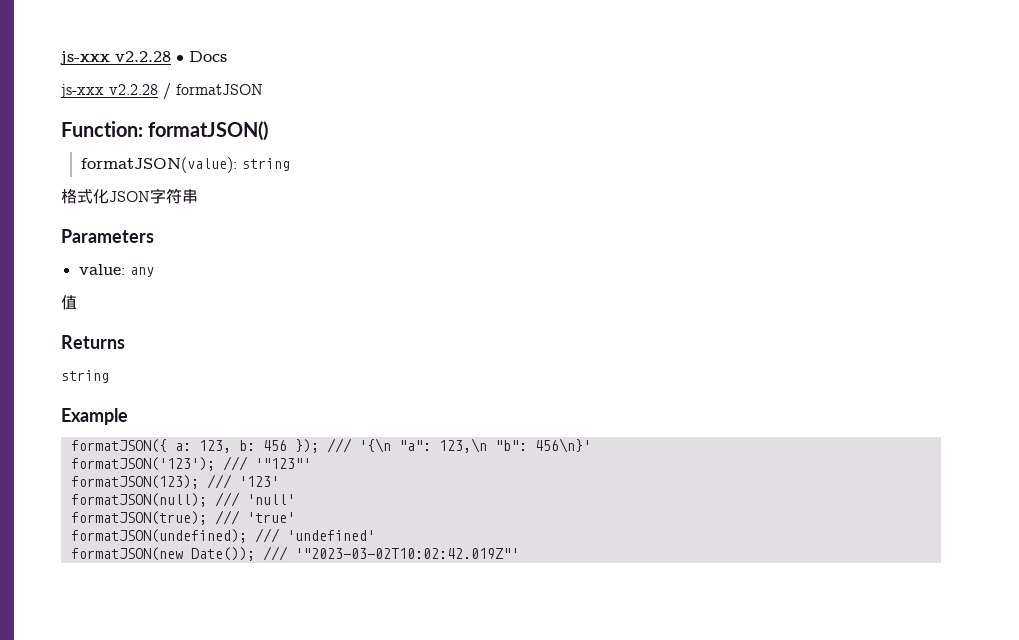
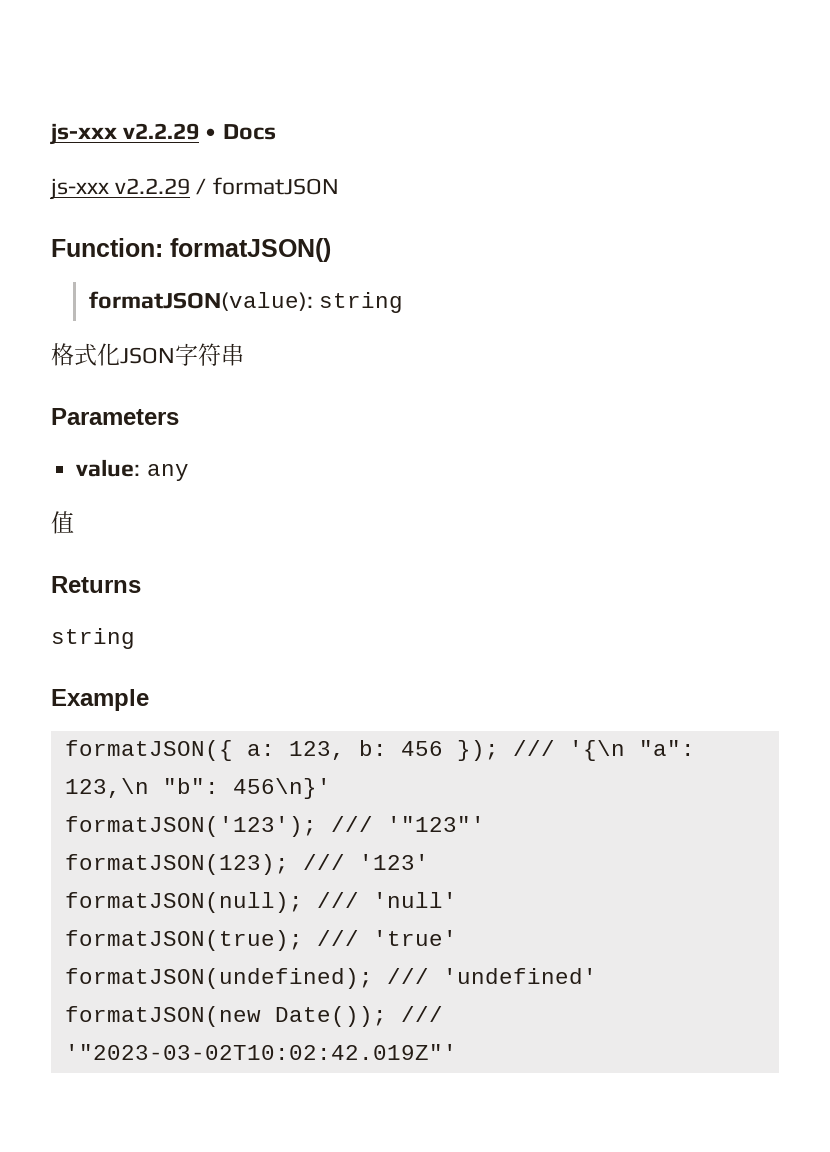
[60,51,171,65] js-xxx v2.2.28 -> [50,123,200,145] js-xxx v2.2.29
[109,84,158,95] v2.2.28 -> [115,178,191,195] v2.2.29

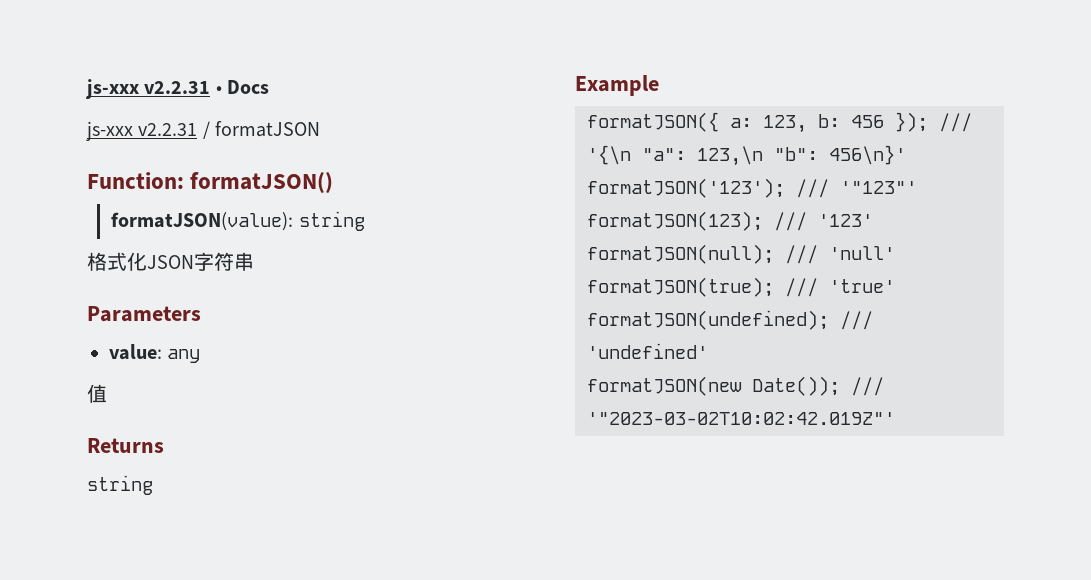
[50,123,200,145] js-xxx v2.2.29 -> [85,79,211,99] js-xxx v2.2.31
[115,178,191,195] v2.2.29 -> [138,123,198,136] v2.2.31

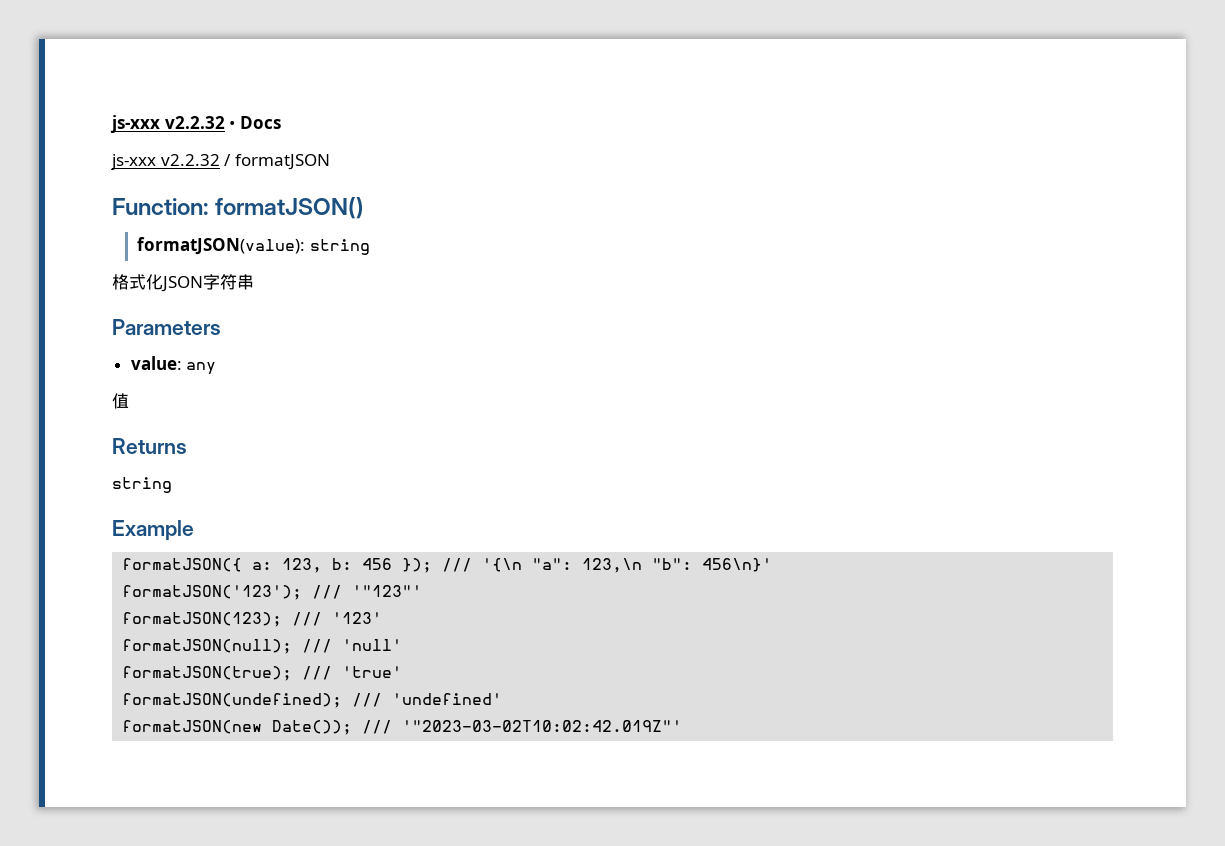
[85,79,211,99] js-xxx v2.2.31 -> [110,115,225,133] js-xxx v2.2.32
[138,123,198,136] v2.2.31 -> [160,154,220,166] v2.2.32

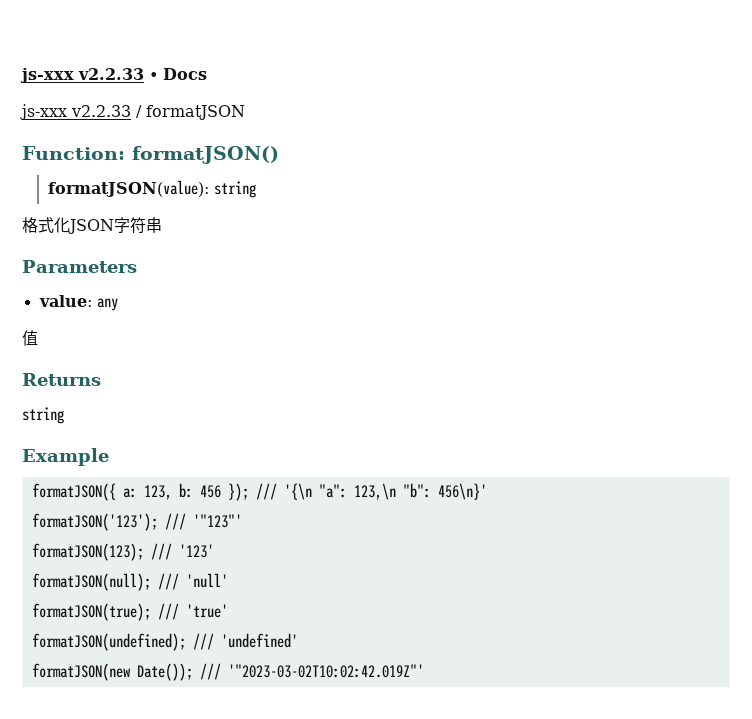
[110,115,225,133] js-xxx v2.2.32 -> [20,68,144,83] js-xxx v2.2.33
[160,154,220,166] v2.2.32 -> [71,105,131,117] v2.2.33

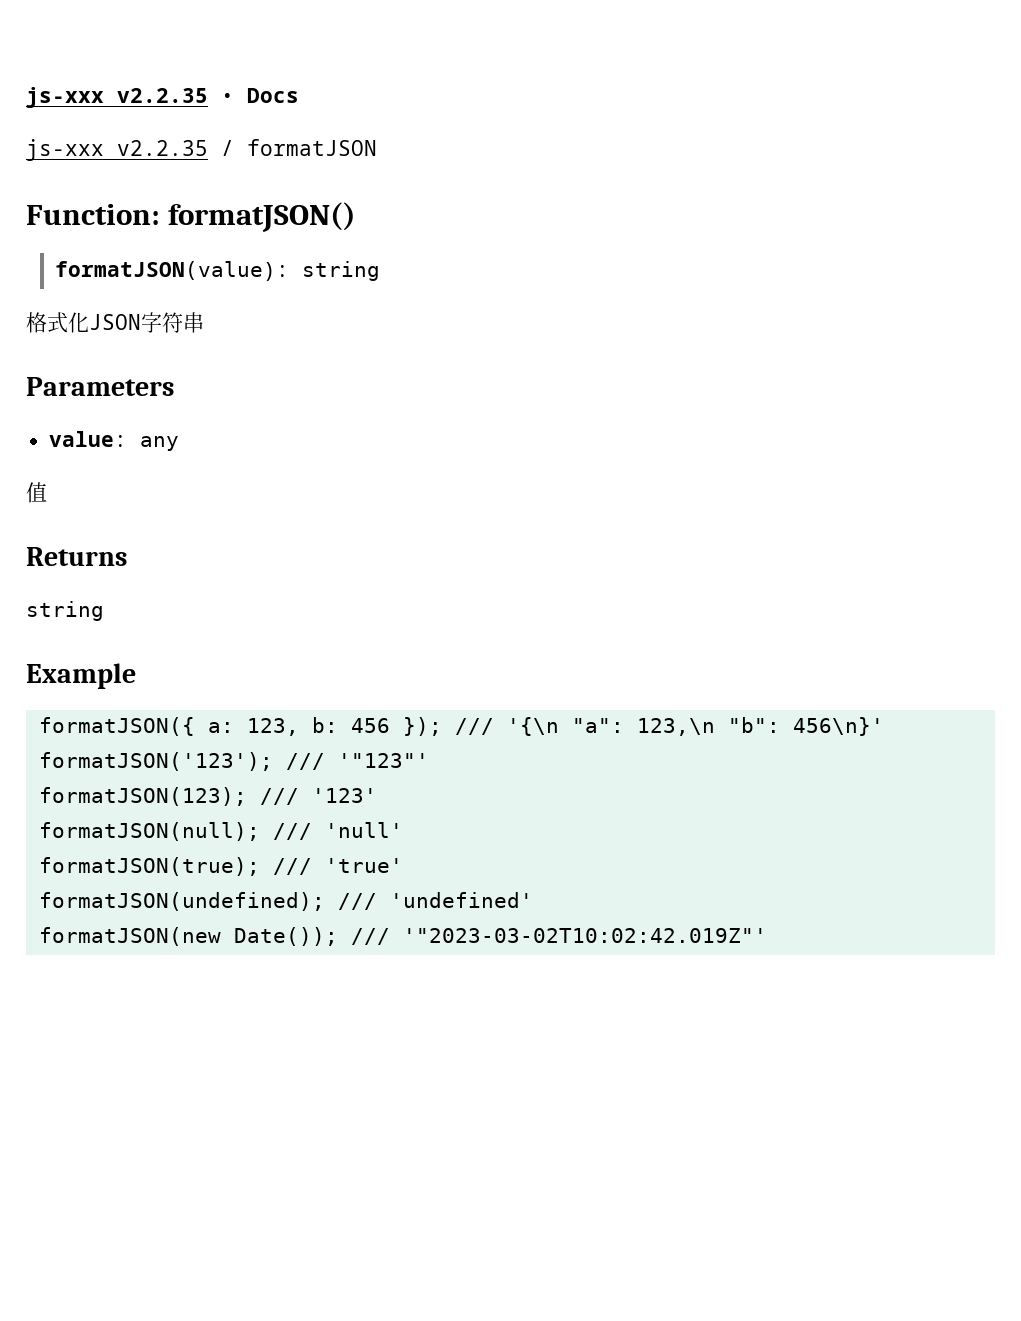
[20,68,144,83] js-xxx v2.2.33 -> [26,87,208,108] js-xxx v2.2.35
[71,105,131,117] v2.2.33 -> [117,140,208,156] v2.2.35

